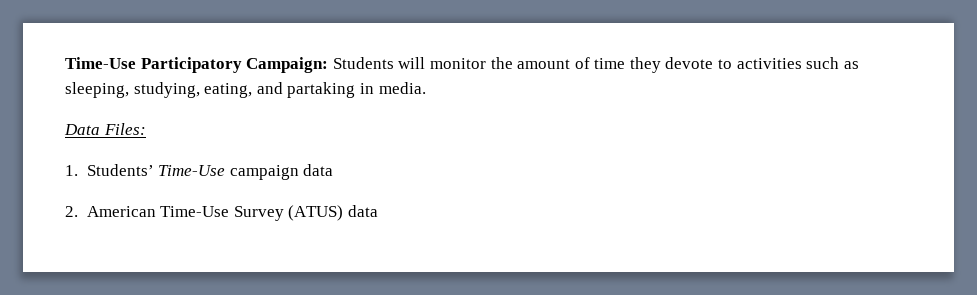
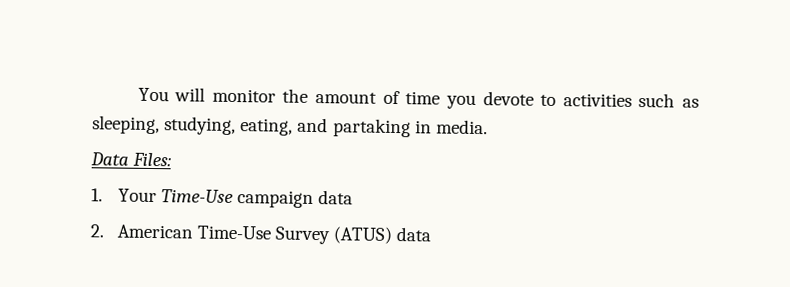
[65,57,394,73] Time-Use Participatory Campaign: Students -> [137,87,169,102] You
[629,57,661,73] they -> [445,94,476,109] you
[86,164,154,176] Students’ -> [117,188,157,203] Your

